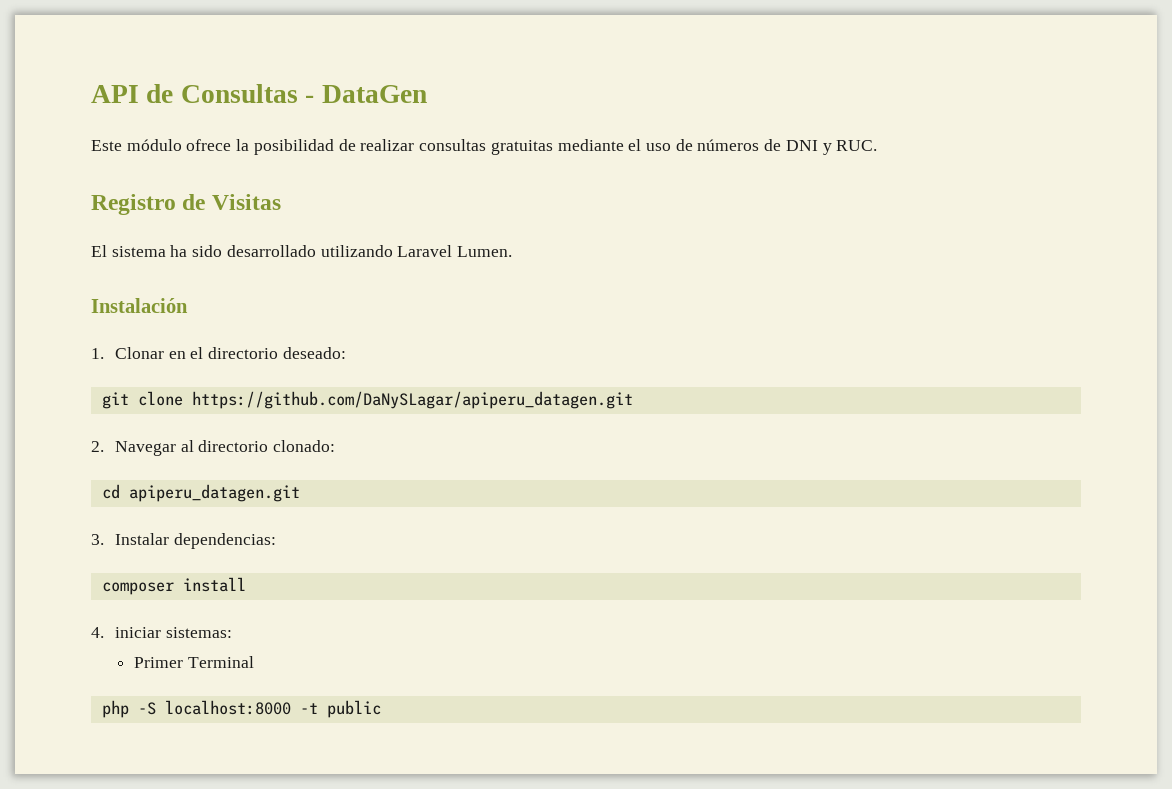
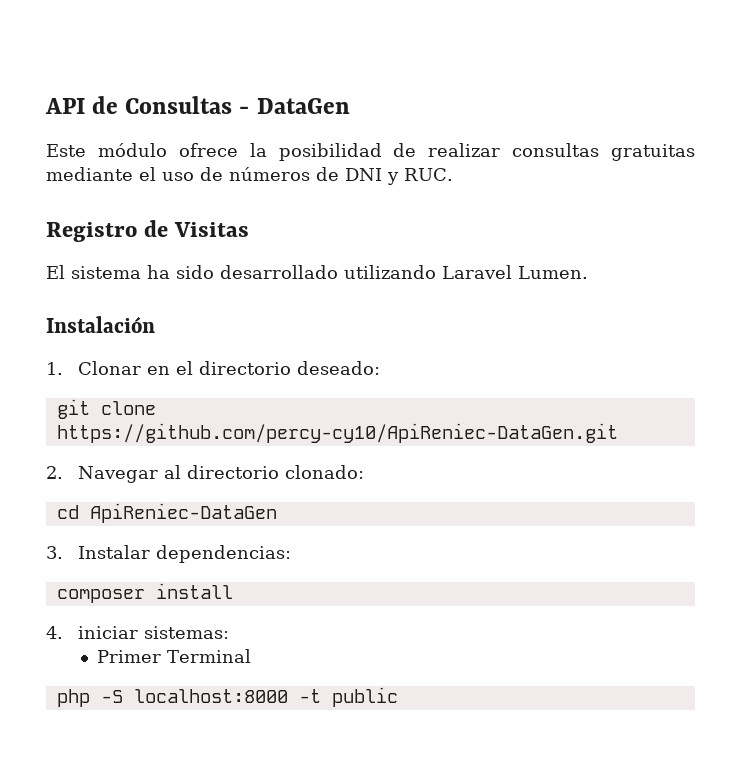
[191,391,633,409] https://github.com/DaNySLagar/apiperu_datagen.git -> [56,423,618,443] https://github.com/percy-cy10/ApiReniec-DataGen.git
[128,484,300,502] apiperu_datagen.git -> [89,503,277,523] ApiReniec-DataGen

